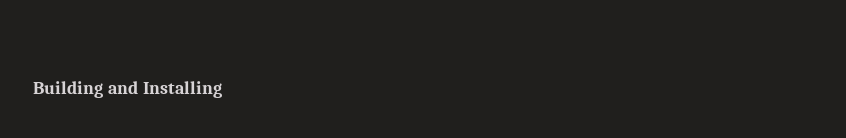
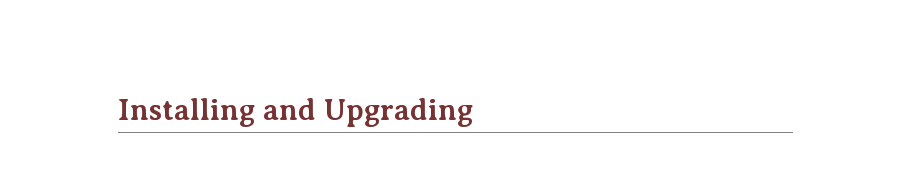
[33,81,222,98] Building and Installing -> [118,98,474,127] Installing and Upgrading

